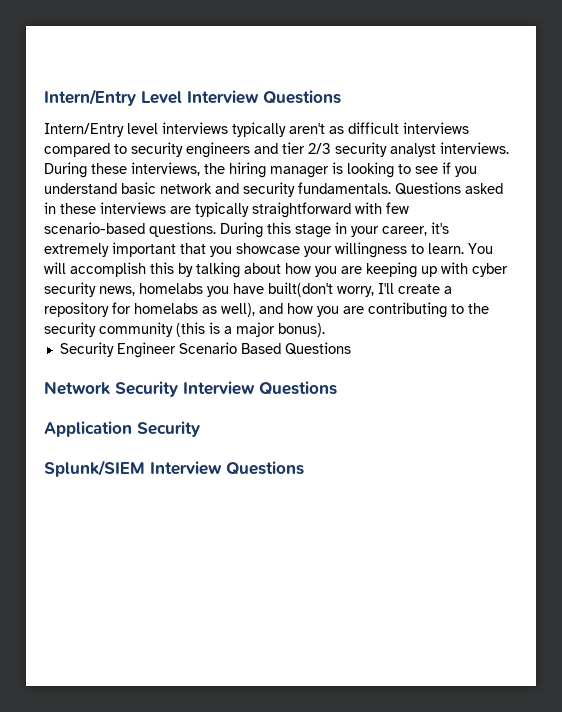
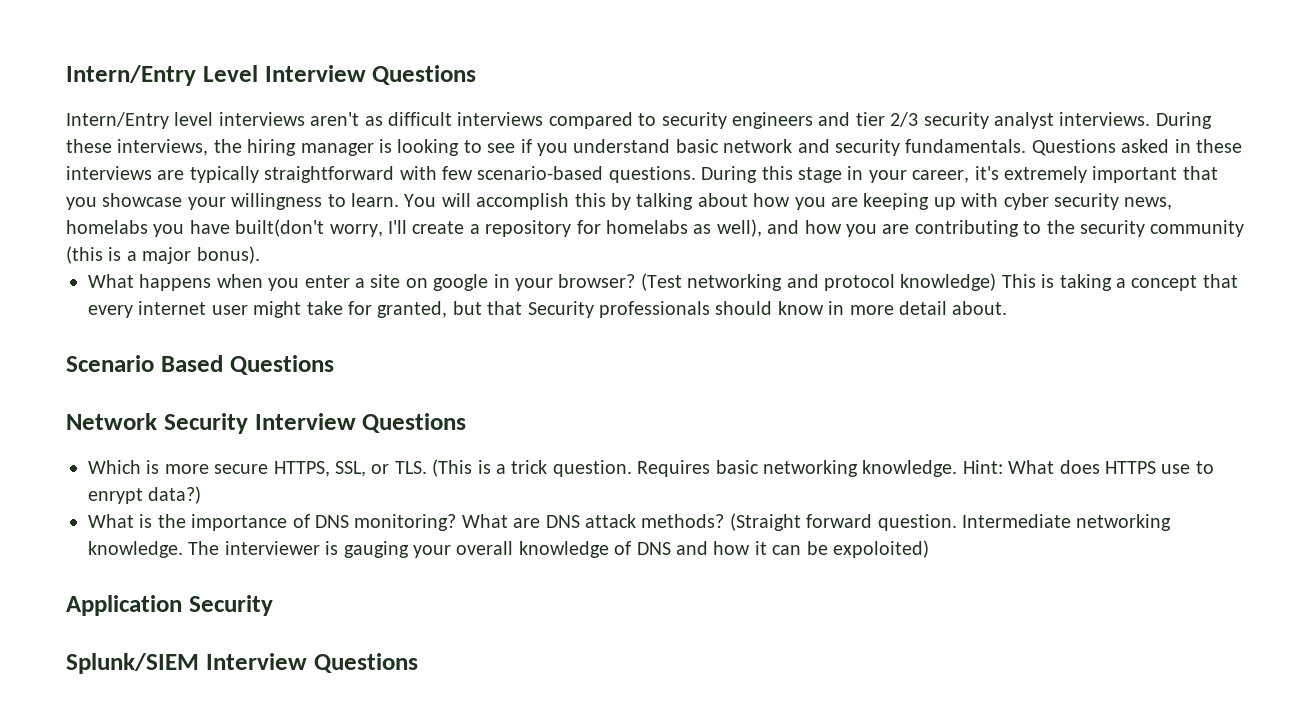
[232,122,286,137] typically -> (305, 119) none
[59,342,176,358] Security Engineer -> [88,273,1238,291] [88,301,1008,318] What happens when you enter a site on google in your browser? (Test networking and protocol knowledge) This is taking a concept that every internet user might take for granted, but that Security professionals should know in more detail about. //
(337, 388) none -> [88,459,1214,477] [88,486,202,504] [88,513,1172,531] [88,540,929,558] // Which is more secure HTTPS, SSL, or TLS. (This is a trick question. Requires basic networking knowledge. Hint: What does HTTPS use to enrypt data?) // What is the importance of DNS monitoring? What are DNS attack methods? (Straight forward question. Intermediate networking knowledge. The interviewer is gauging your overall knowledge of DNS and how it can be expoloited)

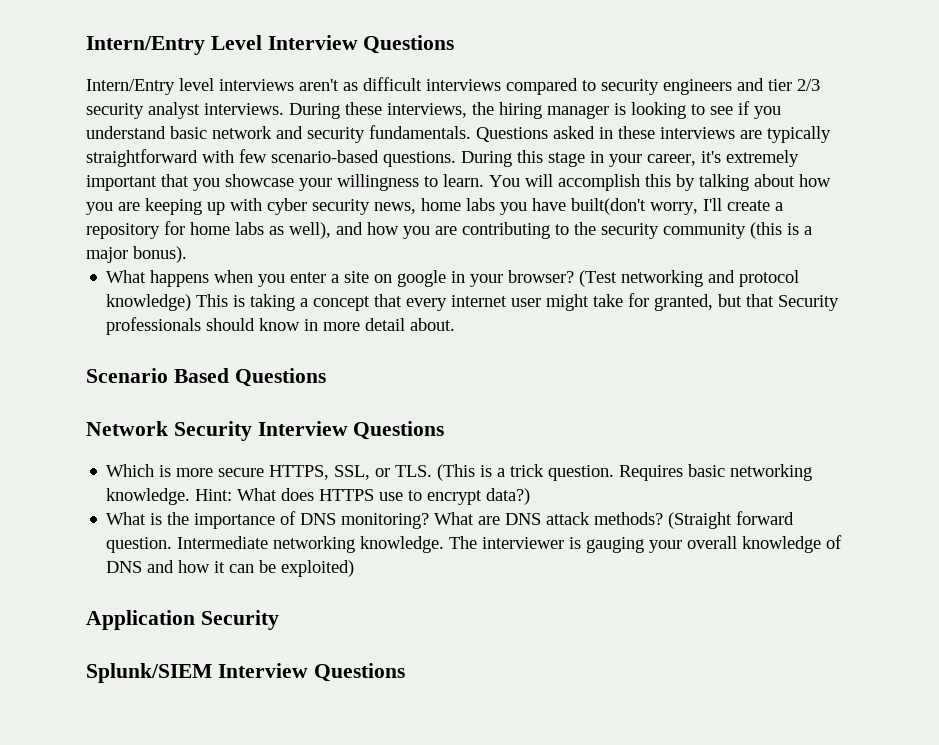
[66,220,148,234] homelabs -> [421,198,495,211] home labs
[605,220,688,234] homelabs -> [190,222,264,235] home labs
[88,488,143,504] enrypt -> [427,490,483,505] encrypt
[832,540,929,558] expoloited) -> [281,560,355,577] exploited)

